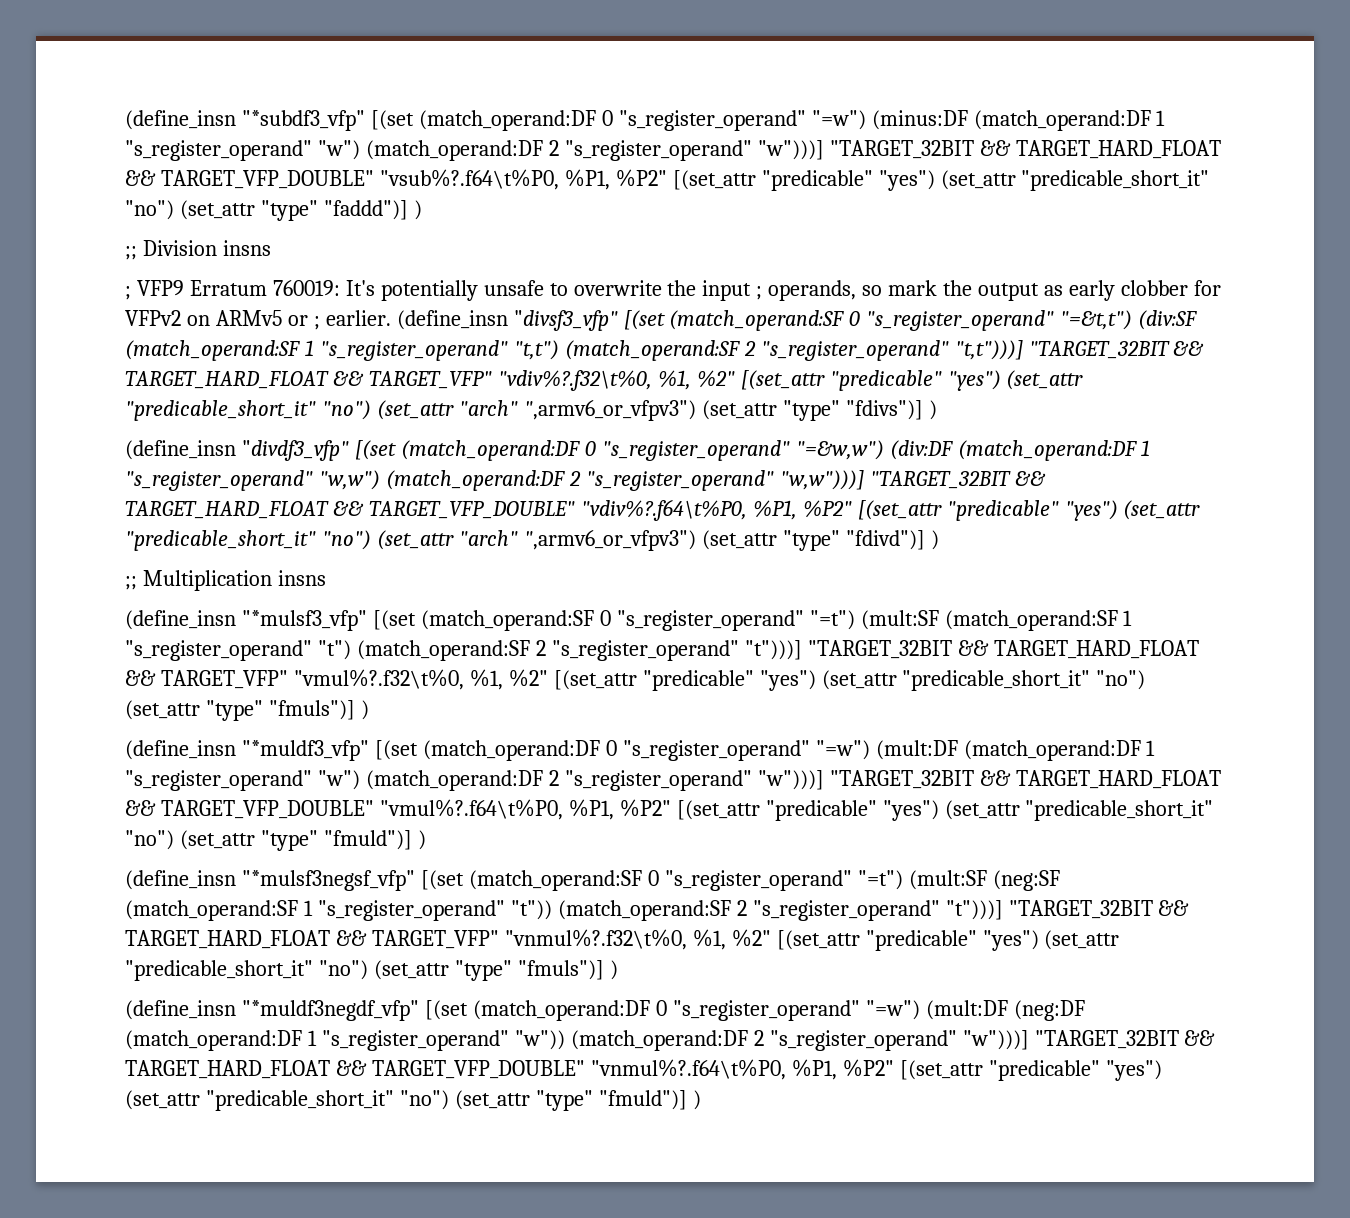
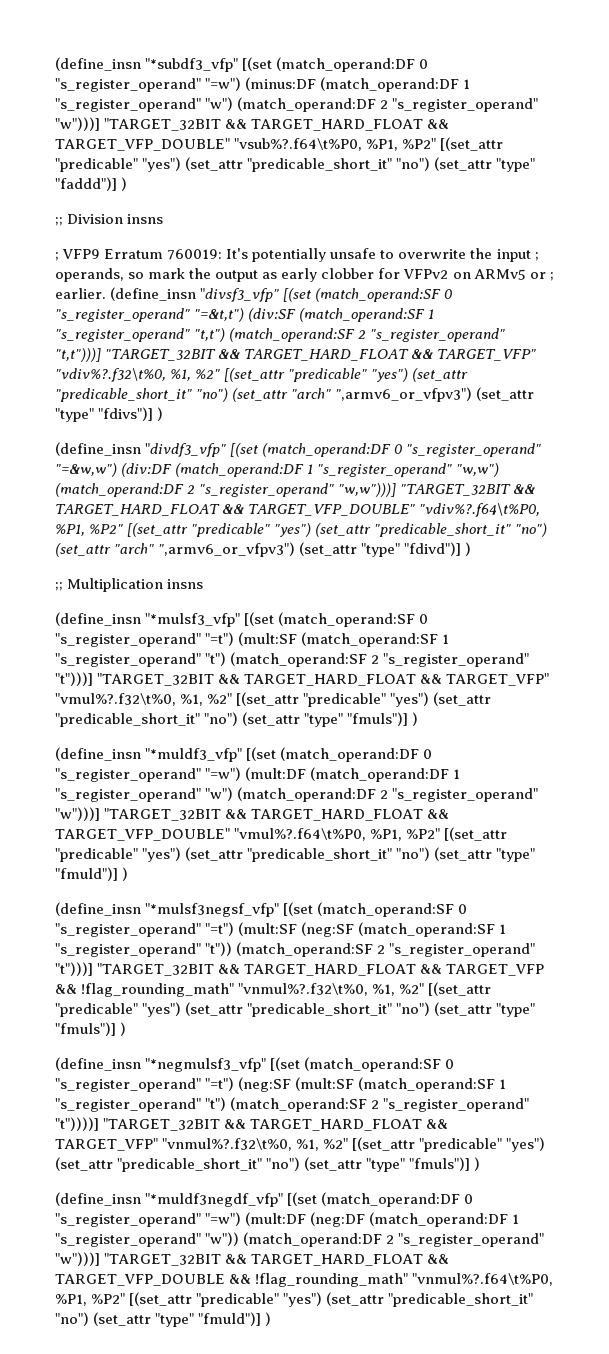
(367, 938) none -> [446,964,545,976] [55,982,492,997] [55,1002,536,1017] [55,1022,127,1036] [55,1057,455,1072] [55,1077,507,1092] [55,1097,530,1112] [55,1117,449,1131] TARGET_VFP && !flag_rounding_math" "vnmul%?.f32\t%0, %1, %2" [(set_attr "predicable" "yes") (set_attr "predicable_short_it" "no") (set_attr "type" "fmuls")] ) // (define_insn "*negmulsf3_vfp" [(set (match_operand:SF 0 "s_register_operand" "=t") (neg:SF (mult:SF (match_operand:SF 1 "s_register_operand" "t") (match_operand:SF 2 "s_register_operand" "t"))))] "TARGET_32BIT && TARGET_HARD_FLOAT &&
[371,1060,585,1079] TARGET_VFP_DOUBLE" -> [55,1273,409,1287] TARGET_VFP_DOUBLE && !flag_rounding_math"

